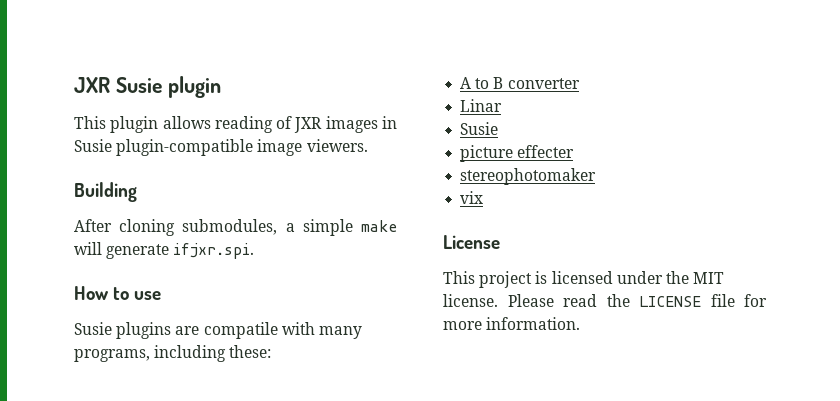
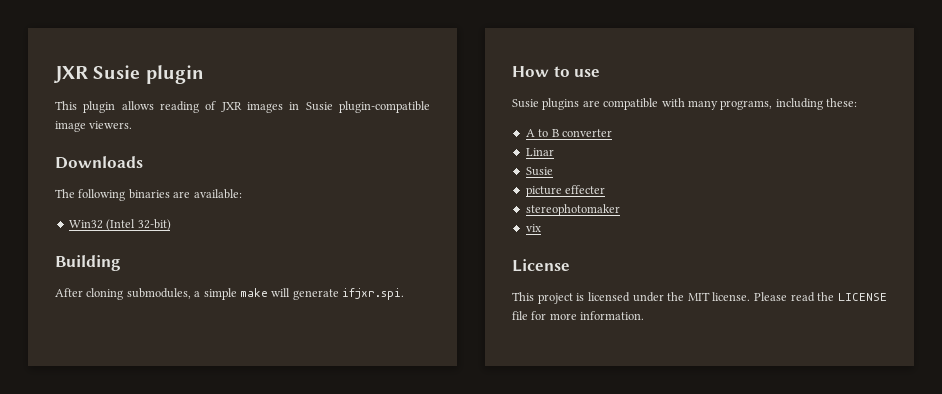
(368, 145) none -> [55,156,143,169] [55,189,242,201] [68,219,171,231] // Downloads // The following binaries are available: // Win32 (Intel 32-bit)
[203,322,278,339] compatile -> [603,98,659,110] compatible

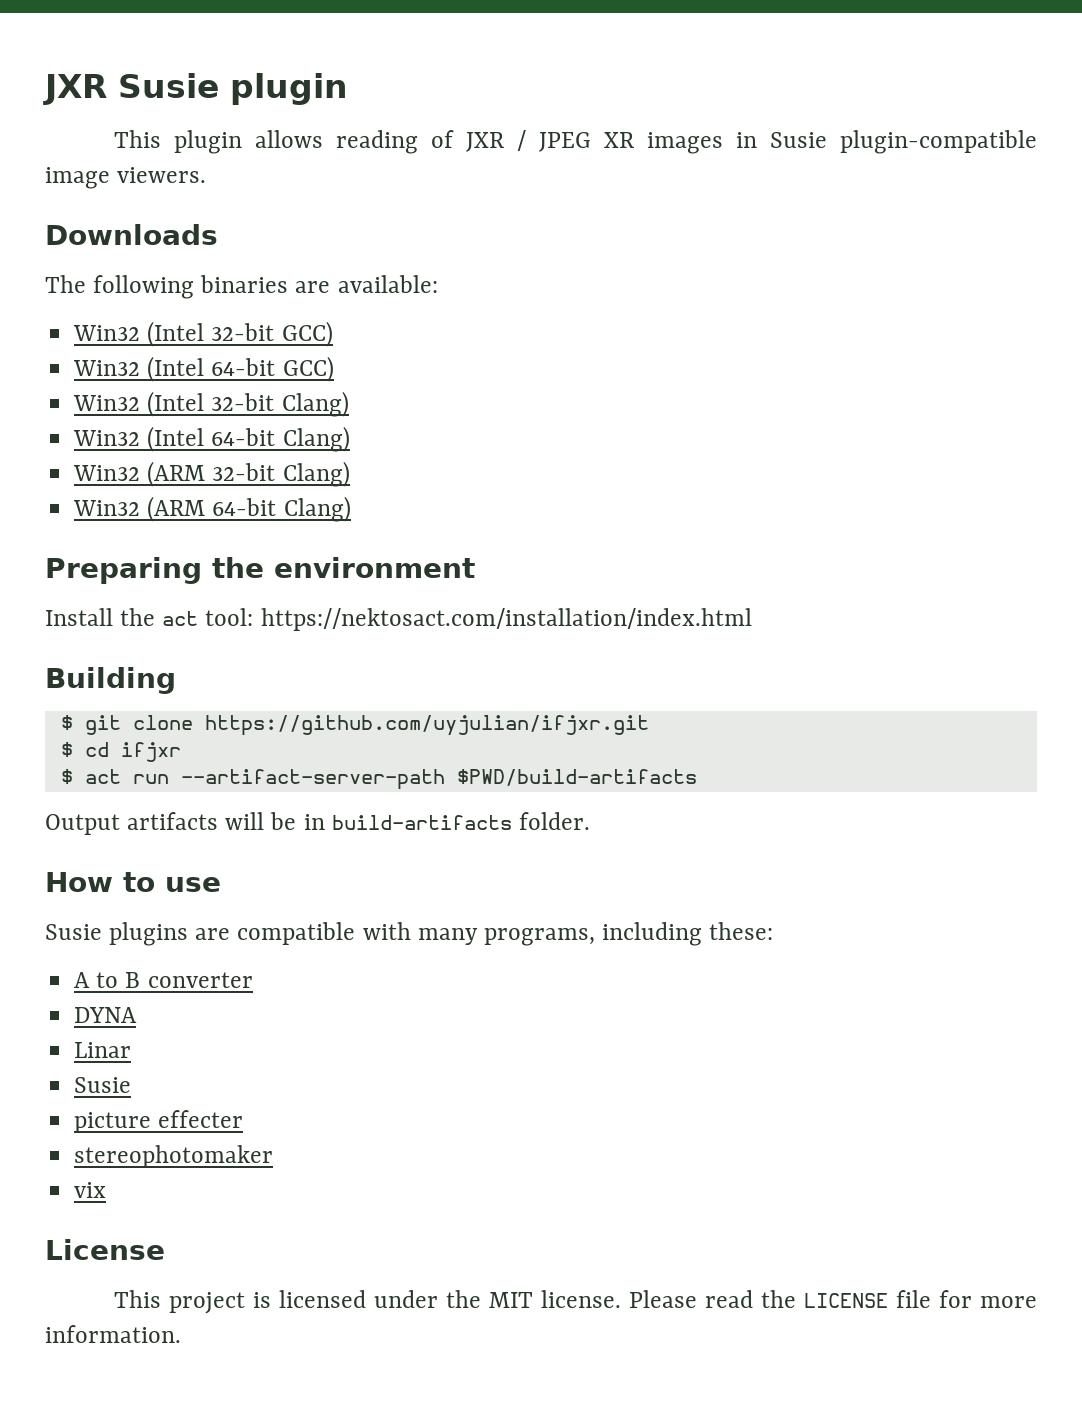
(242, 107) none -> [516,130,634,152] / JPEG XR
[137,219,171,231] [55,255,121,271] [55,288,404,300] 32-bit) // Building // After cloning submodules, a simple make will generate ifjxr.spi. -> [211,321,333,347] [73,356,334,382] [73,391,349,417] [73,426,350,452] [73,461,350,487] [73,496,351,522] [45,557,475,584] [45,608,752,631] [45,667,176,694] [60,715,649,736] [60,742,181,762] [60,769,697,790] [45,812,590,835] 32-bit GCC) // Win32 (Intel 64-bit GCC) // Win32 (Intel 32-bit Clang) // Win32 (Intel 64-bit Clang) // Win32 (ARM 32-bit Clang) // Win32 (ARM 64-bit Clang) // Preparing the environment // Install the act tool: https://nektosact.com/installation/index.html // Building // $ git clone https://github.com/uyjulian/ifjxr.git // $ cd ifjxr // $ act run --artifact-server-path $PWD/build-artifacts // Output artifacts will be in build-artifacts folder.
(612, 133) none -> [74,1007,138,1023] // DYNA

